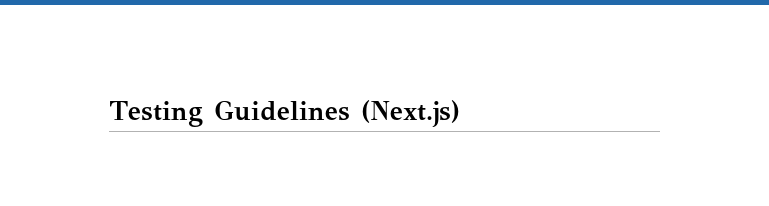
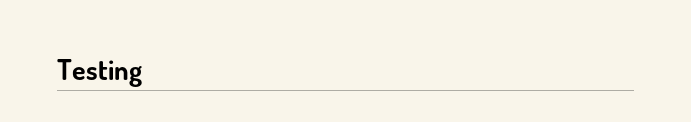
[213,100,460,127] Guidelines (Next.js) -> (142, 73) none

